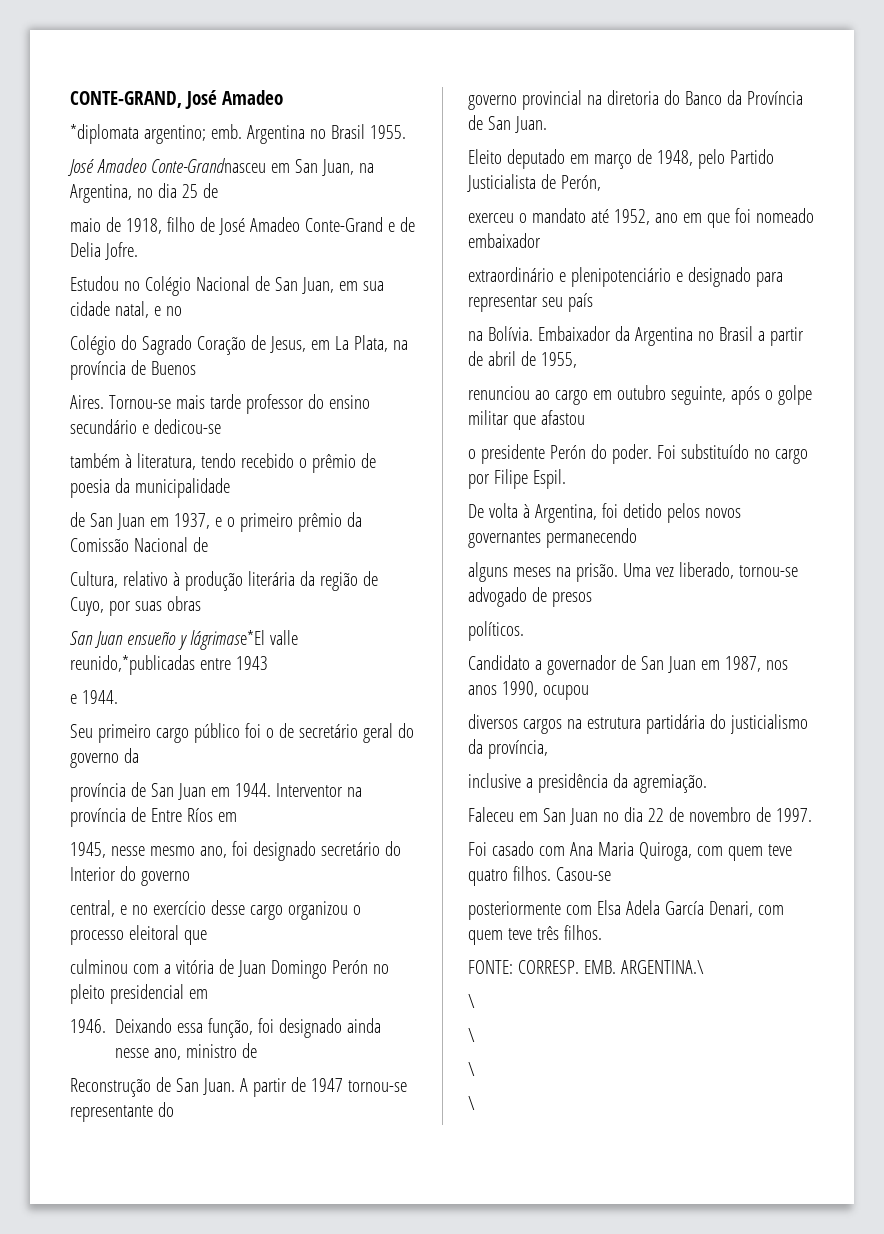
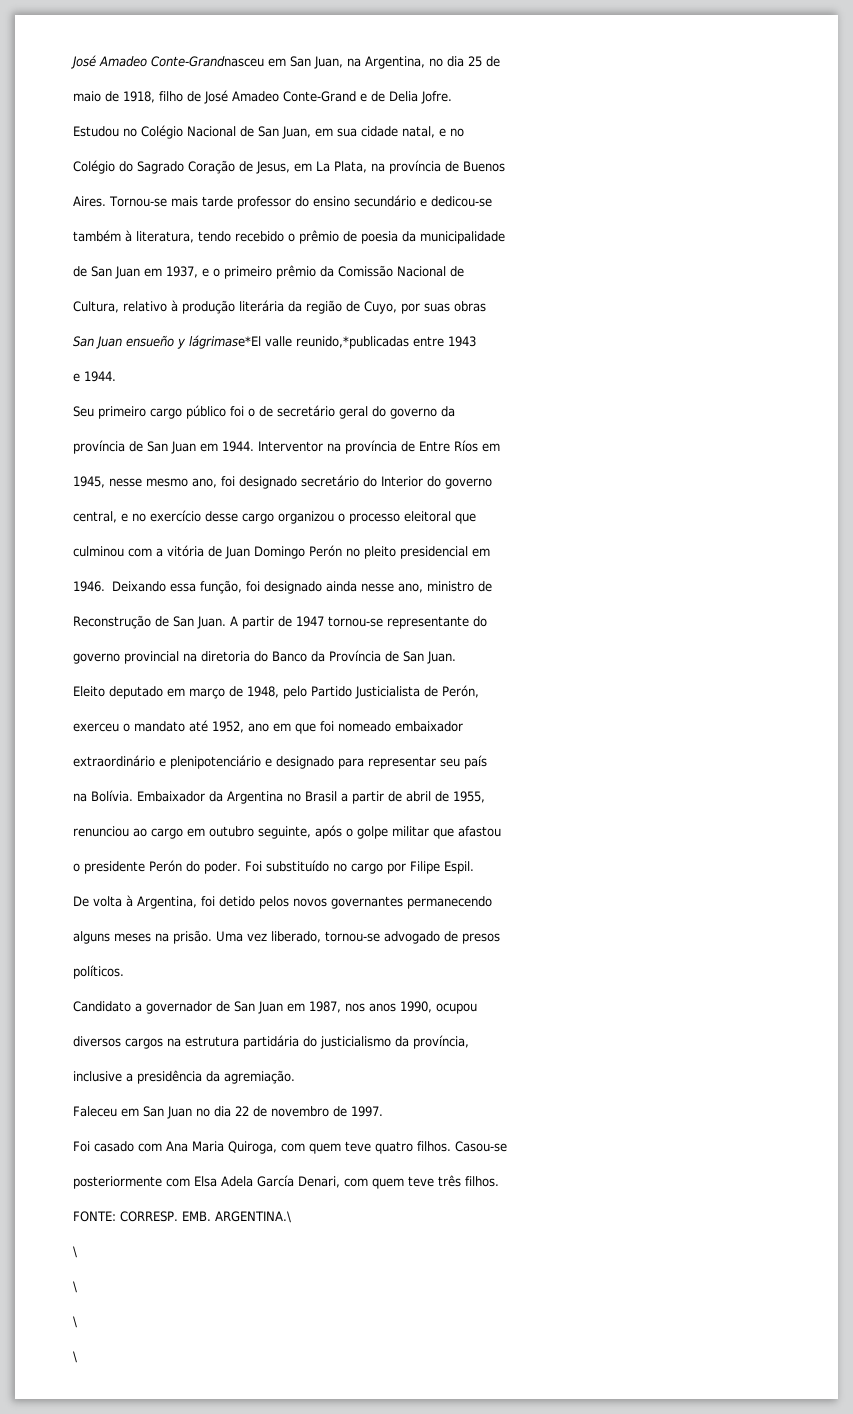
[70,90,283,109] [70,124,406,144] CONTE-GRAND, José Amadeo // *diplomata argentino; emb. Argentina no Brasil 1955. // -> (71, 62) none

